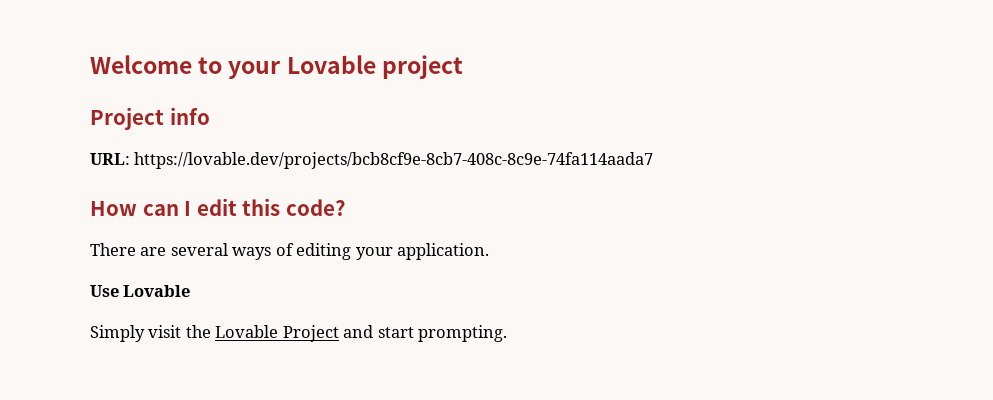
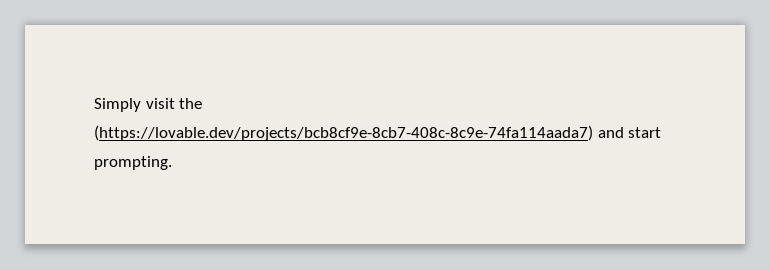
[90,55,463,79] [90,107,210,130] [90,152,654,169] [90,198,346,216] [90,243,490,260] [90,285,191,297] Welcome to your Lovable project // Project info // URL: https://lovable.dev/projects/bcb8cf9e-8cb7-408c-8c9e-74fa114aada7 // How can I edit this code? // There are several ways of editing your application. // Use Lovable // -> (94, 105) none
[215,325,339,342] Lovable Project -> [94,125,593,141] (https://lovable.dev/projects/bcb8cf9e-8cb7-408c-8c9e-74fa114aada7)

